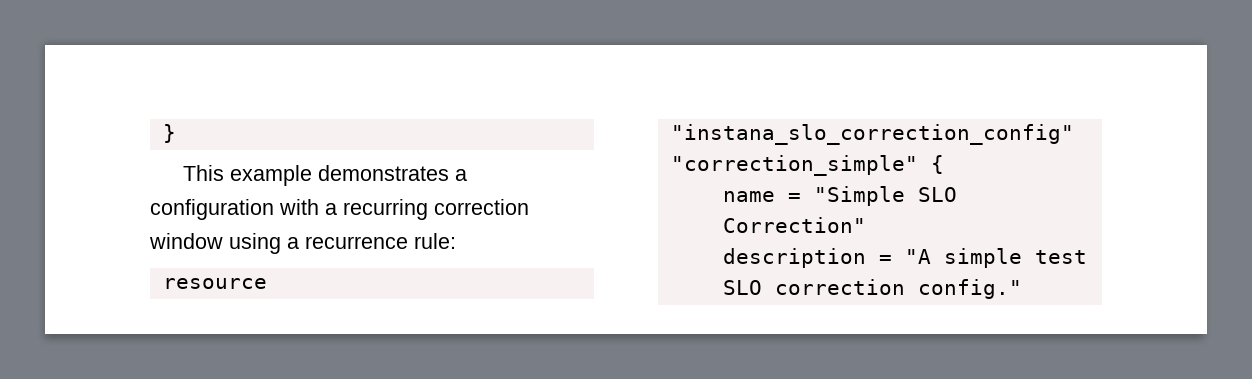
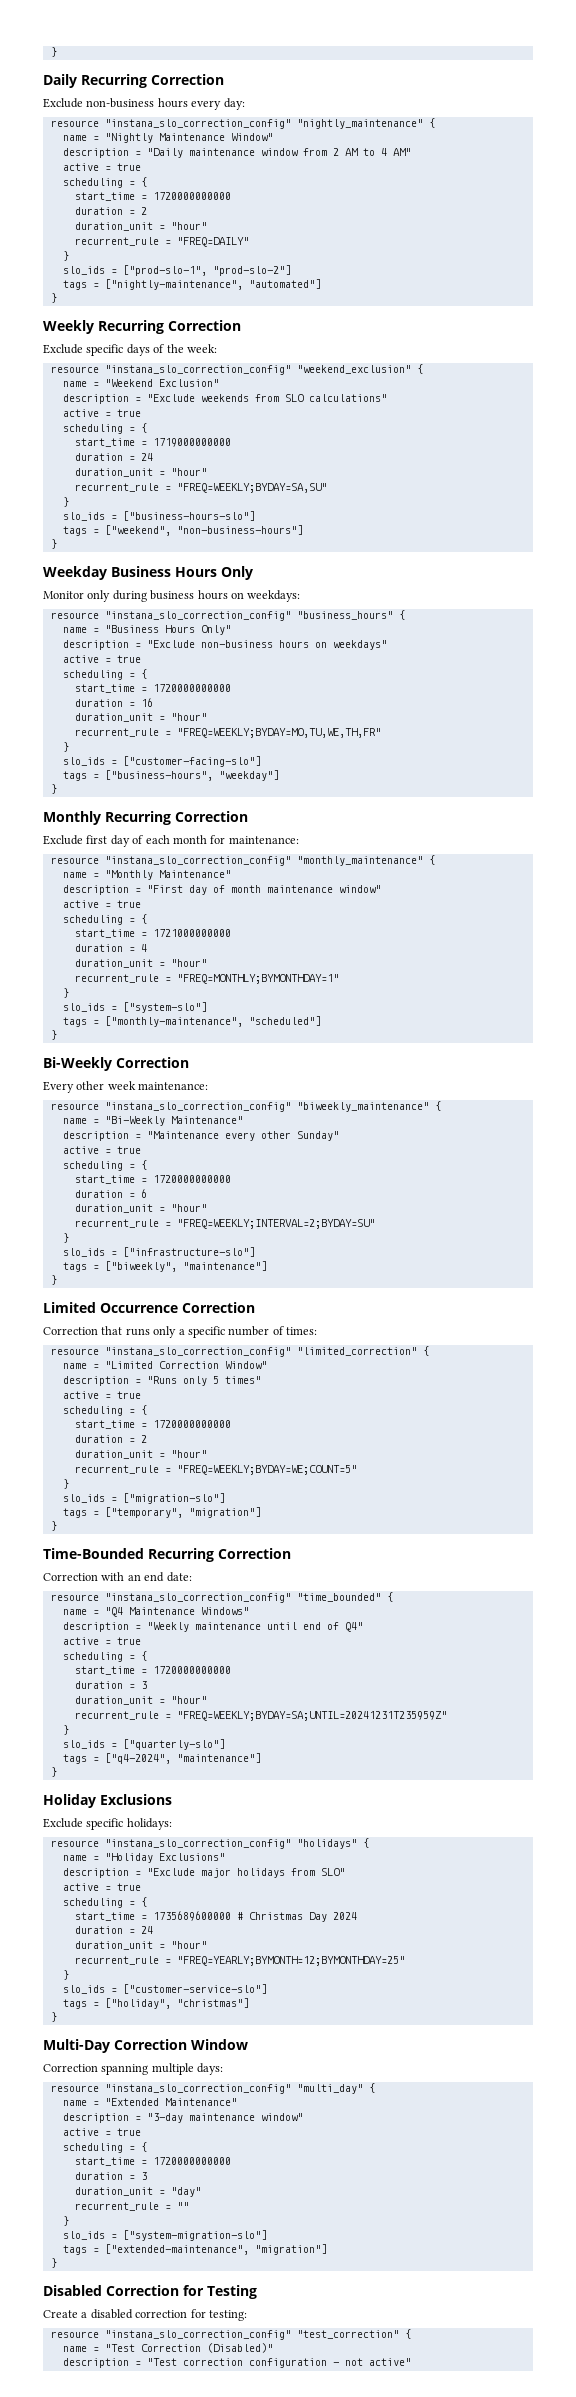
[162,124,176,143] [182,165,467,186] [150,199,529,220] [149,233,456,254] [162,278,267,289] [670,124,1074,145] [670,155,944,176] [722,186,957,206] [722,217,866,233] [722,248,1087,268] [722,279,1022,299] } // This example demonstrates a configuration with a recurring correction window using a recurrence rule: // resource "instana_slo_correction_config" "correction_simple" { // name = "Simple SLO Correction" // description = "A simple test SLO correction config." -> [50,47,57,57] [43,74,224,88] [43,98,245,110] [50,118,435,129] [62,133,273,143] [62,148,411,158] [62,163,141,171] [62,177,147,188] [74,192,231,201] [74,207,147,215] [74,222,207,231] [74,237,249,247] [62,251,69,261] [62,265,291,276] [62,279,321,290] [50,293,57,303] [43,320,241,334] [43,344,217,356] [50,364,423,375] [62,379,219,387] [62,394,387,404] [62,409,141,417] [62,423,147,434] [74,438,231,447] [74,453,153,461] [74,468,207,477] [74,483,327,493] [62,497,69,507] [62,511,255,521] [62,525,303,536] [50,539,57,549] [43,566,253,580] [43,590,301,602] [50,610,405,621] [62,625,231,635] [62,640,387,650] [62,655,141,663] [62,669,147,680] [74,684,231,693] [74,698,153,707] [74,713,207,722] [74,728,381,738] [62,742,69,752] [62,756,261,767] [62,770,279,781] [50,784,57,794] [43,811,248,825] [43,835,299,847] [50,855,435,866] [62,870,231,880] [62,885,381,895] [62,900,141,908] [62,914,147,925] [74,929,231,938] [74,944,147,952] [74,959,207,968] [74,974,339,984] [62,988,69,998] [62,1002,207,1013] [62,1016,321,1027] [50,1030,57,1040] [43,1057,189,1071] [43,1081,209,1093] [50,1101,441,1112] [62,1116,243,1126] [62,1131,339,1141] [62,1146,141,1154] [62,1160,147,1171] [74,1175,231,1184] [74,1189,147,1198] [74,1204,207,1213] [74,1219,375,1229] [62,1233,69,1243] [62,1247,255,1257] [62,1261,267,1272] [50,1275,57,1285] [43,1302,255,1313] [43,1326,317,1338] [50,1346,429,1357] [62,1361,267,1369] [62,1376,261,1386] [62,1391,141,1399] [62,1405,147,1416] [74,1420,231,1429] [74,1435,147,1443] [74,1450,207,1459] [74,1465,357,1475] [62,1479,69,1489] [62,1493,225,1504] [62,1507,261,1518] [50,1521,57,1531] [43,1548,291,1562] [43,1572,192,1582] [50,1592,393,1603] [62,1607,249,1617] [62,1622,363,1632] [62,1637,141,1645] [62,1651,147,1662] [74,1666,231,1675] [74,1681,147,1689] [74,1696,207,1705] [74,1711,447,1721] [62,1725,69,1735] [62,1739,225,1750] [62,1753,261,1764] [50,1767,57,1777] [43,1794,172,1808] [43,1818,172,1830] [50,1838,369,1849] [62,1853,225,1863] [62,1868,345,1878] [62,1883,141,1891] [62,1897,147,1908] [74,1911,357,1922] [74,1926,153,1934] [74,1941,207,1950] [74,1956,405,1966] [62,1970,69,1980] [62,1984,267,1994] [62,1998,249,2009] [50,2012,57,2022] [43,2039,248,2053] [43,2063,224,2075] [50,2083,375,2094] [62,2098,237,2106] [62,2113,303,2123] [62,2128,141,2136] [62,2142,147,2153] [74,2157,231,2166] [74,2172,147,2180] [74,2187,201,2197] [74,2202,189,2211] [62,2216,69,2226] [62,2230,267,2241] [62,2244,327,2255] [50,2258,57,2268] [43,2285,257,2299] [43,2309,247,2321] [50,2329,411,2340] [62,2343,273,2353] [62,2358,411,2368] } // Daily Recurring Correction // Exclude non-business hours every day: // resource "instana_slo_correction_config" "nightly_maintenance" { // name = "Nightly Maintenance Window" // description = "Daily maintenance window from 2 AM to 4 AM" // active = true // scheduling = { // start_time = 1720000000000 // duration = 2 // duration_unit = "hour" // recurrent_rule = "FREQ=DAILY" // } // slo_ids = ["prod-slo-1", "prod-slo-2"] // tags = ["nightly-maintenance", "automated"] // } // Weekly Recurring Correction // Exclude specific days of the week: // resource "instana_slo_correction_config" "weekend_exclusion" { // name = "Weekend Exclusion" // description = "Exclude weekends from SLO calculations" // active = true // scheduling = { // start_time = 1719000000000 // duration = 24 // duration_unit = "hour" // recurrent_rule = "FREQ=WEEKLY;BYDAY=SA,SU" // } // slo_ids = ["business-hours-slo"] // tags = ["weekend", "non-business-hours"] // } // Weekday Business Hours Only // Monitor only during business hours on weekdays: // resource "instana_slo_correction_config" "business_hours" { // name = "Business Hours Only" // description = "Exclude non-business hours on weekdays" // active = true // scheduling = { // start_time = 1720000000000 // duration = 16 // duration_unit = "hour" // recurrent_rule = "FREQ=WEEKLY;BYDAY=MO,TU,WE,TH,FR" // } // slo_ids = ["customer-facing-slo"] // tags = ["business-hours", "weekday"] // } // Monthly Recurring Correction // Exclude first day of each month for maintenance: // resource "instana_slo_correction_config" "monthly_maintenance" { // name = "Monthly Maintenance" // description = "First day of month maintenance window" // active = true // scheduling = { // start_time = 1721000000000 // duration = 4 // duration_unit = "hour" // recurrent_rule = "FREQ=MONTHLY;BYMONTHDAY=1" // } // slo_ids = ["system-slo"] // tags = ["monthly-maintenance", "scheduled"] // } // Bi-Weekly Correction // Every other week maintenance: // resource "instana_slo_correction_config" "biweekly_maintenance" { // name = "Bi-Weekly Maintenance" // description = "Maintenance every other Sunday" // active = true // scheduling = { // start_time = 1720000000000 // duration = 6 // duration_unit = "hour" // recurrent_rule = "FREQ=WEEKLY;INTERVAL=2;BYDAY=SU" // } // slo_ids = ["infrastructure-slo"] // tags = ["biweekly", "maintenance"] // } // Limited Occurrence Correction // Correction that runs only a specific number of times: // resource "instana_slo_correction_config" "limited_correction" { // name = "Limited Correction Window" // description = "Runs only 5 times" // active = true // scheduling = { // start_time = 1720000000000 // duration = 2 // duration_unit = "hour" // recurrent_rule = "FREQ=WEEKLY;BYDAY=WE;COUNT=5" // } // slo_ids = ["migration-slo"] // tags = ["temporary", "migration"] // } // Time-Bounded Recurring Correction // Correction with an end date: // resource "instana_slo_correction_config" "time_bounded" { // name = "Q4 Maintenance Windows" // description = "Weekly maintenance until end of Q4" // active = true // scheduling = { // start_time = 1720000000000 // duration = 3 // duration_unit = "hour" // recurrent_rule = "FREQ=WEEKLY;BYDAY=SA;UNTIL=20241231T235959Z" // } // slo_ids = ["quarterly-slo"] // tags = ["q4-2024", "maintenance"] // } // Holiday Exclusions // Exclude specific holidays: // resource "instana_slo_correction_config" "holidays" { // name = "Holiday Exclusions" // description = "Exclude major holidays from SLO" // active = true // scheduling = { // start_time = 1735689600000 # Christmas Day 2024 // duration = 24 // duration_unit = "hour" // recurrent_rule = "FREQ=YEARLY;BYMONTH=12;BYMONTHDAY=25" // } // slo_ids = ["customer-service-slo"] // tags = ["holiday", "christmas"] // } // Multi-Day Correction Window // Correction spanning multiple days: // resource "instana_slo_correction_config" "multi_day" { // name = "Extended Maintenance" // description = "3-day maintenance window" // active = true // scheduling = { // start_time = 1720000000000 // duration = 3 // duration_unit = "day" // recurrent_rule = "" // } // slo_ids = ["system-migration-slo"] // tags = ["extended-maintenance", "migration"] // } // Disabled Correction for Testing // Create a disabled correction for testing: // resource "instana_slo_correction_config" "test_correction" { // name = "Test Correction (Disabled)" // description = "Test correction configuration - not active"

